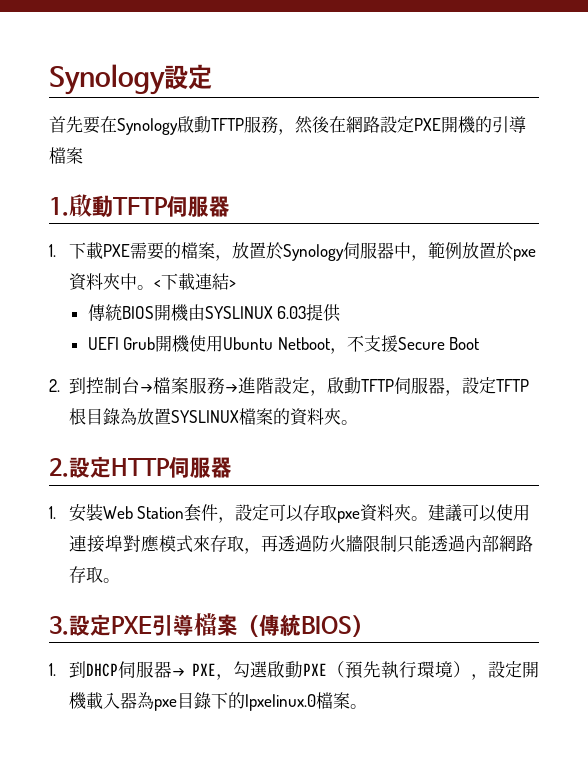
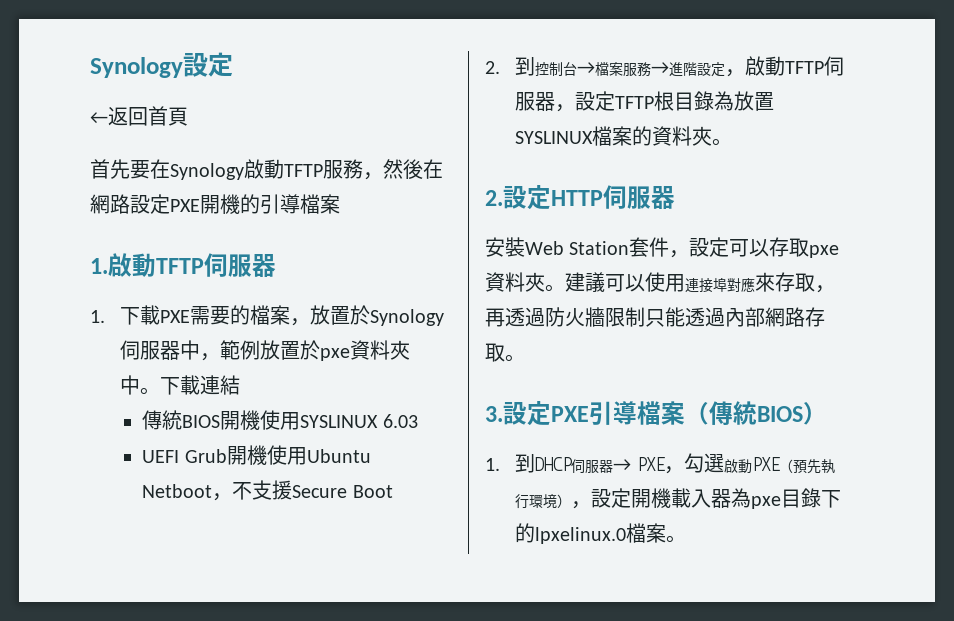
(212, 77) none -> [90,106,188,126] // ←返回首頁
[153,280,161,288] < -> (161, 391) none
[228,280,236,288] > -> (241, 385) none
[187,304,205,321] 由 -> [260,410,301,430] 使用
[306,304,342,322] 提供 -> (418, 421) none
[49,506,56,519] 1. -> (675, 197) none
[158,535,193,553] 模式 -> (755, 285) none

